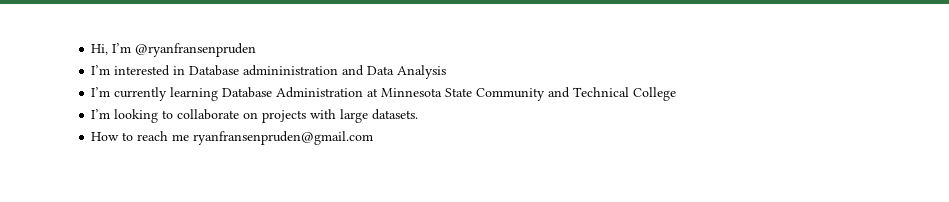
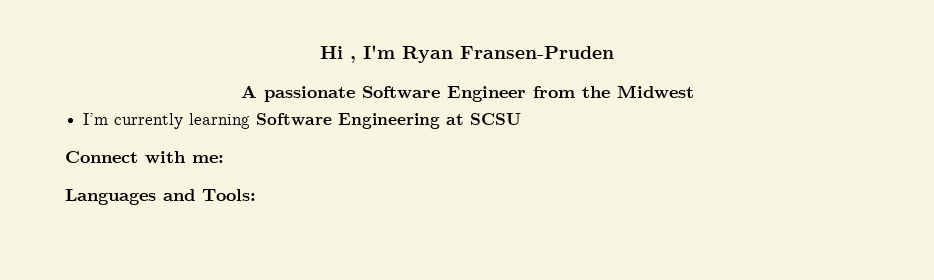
[91,43,257,57] [91,65,447,79] [91,87,677,101] [91,109,419,123] [91,131,374,145] Hi, I’m @ryanfransenpruden // I’m interested in Database admininistration and Data Analysis // I’m currently learning Database Administration at Minnesota State Community and Technical College // I’m looking to collaborate on projects with large datasets. // How to reach me ryanfransenpruden@gmail.com -> [320,45,614,63] [240,85,694,102] [83,113,522,129] [65,151,224,163] [65,189,256,205] Hi , I'm Ryan Fransen-Pruden // A passionate Software Engineer from the Midwest // I’m currently learning Software Engineering at SCSU // Connect with me: // Languages and Tools:

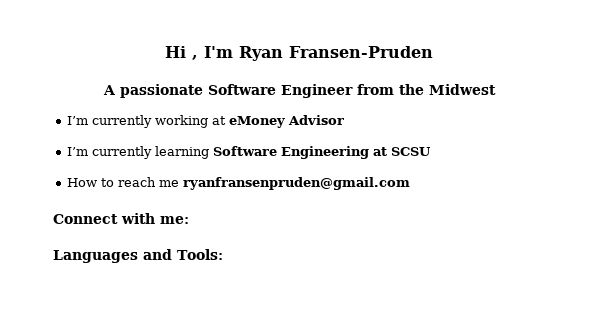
(694, 91) none -> [66,115,344,128] // I’m currently working at eMoney Advisor
(522, 119) none -> [66,177,410,190] // How to reach me ryanfransenpruden@gmail.com

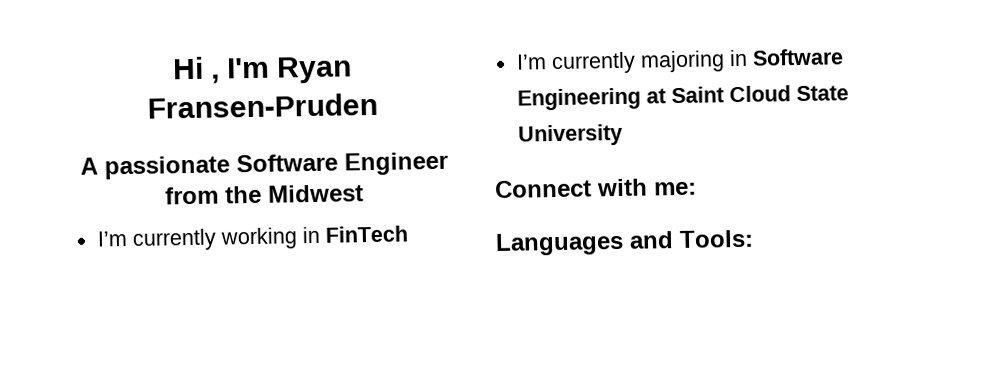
[211,115,344,128] [66,146,209,159] at eMoney Advisor // I’m currently learning -> [301,225,408,244] [515,49,748,75] in FinTech // I’m currently majoring in
[390,147,431,156] [66,177,410,190] SCSU // How to reach me ryanfransenpruden@gmail.com -> [670,85,849,104] [517,123,623,147] Saint Cloud State University

